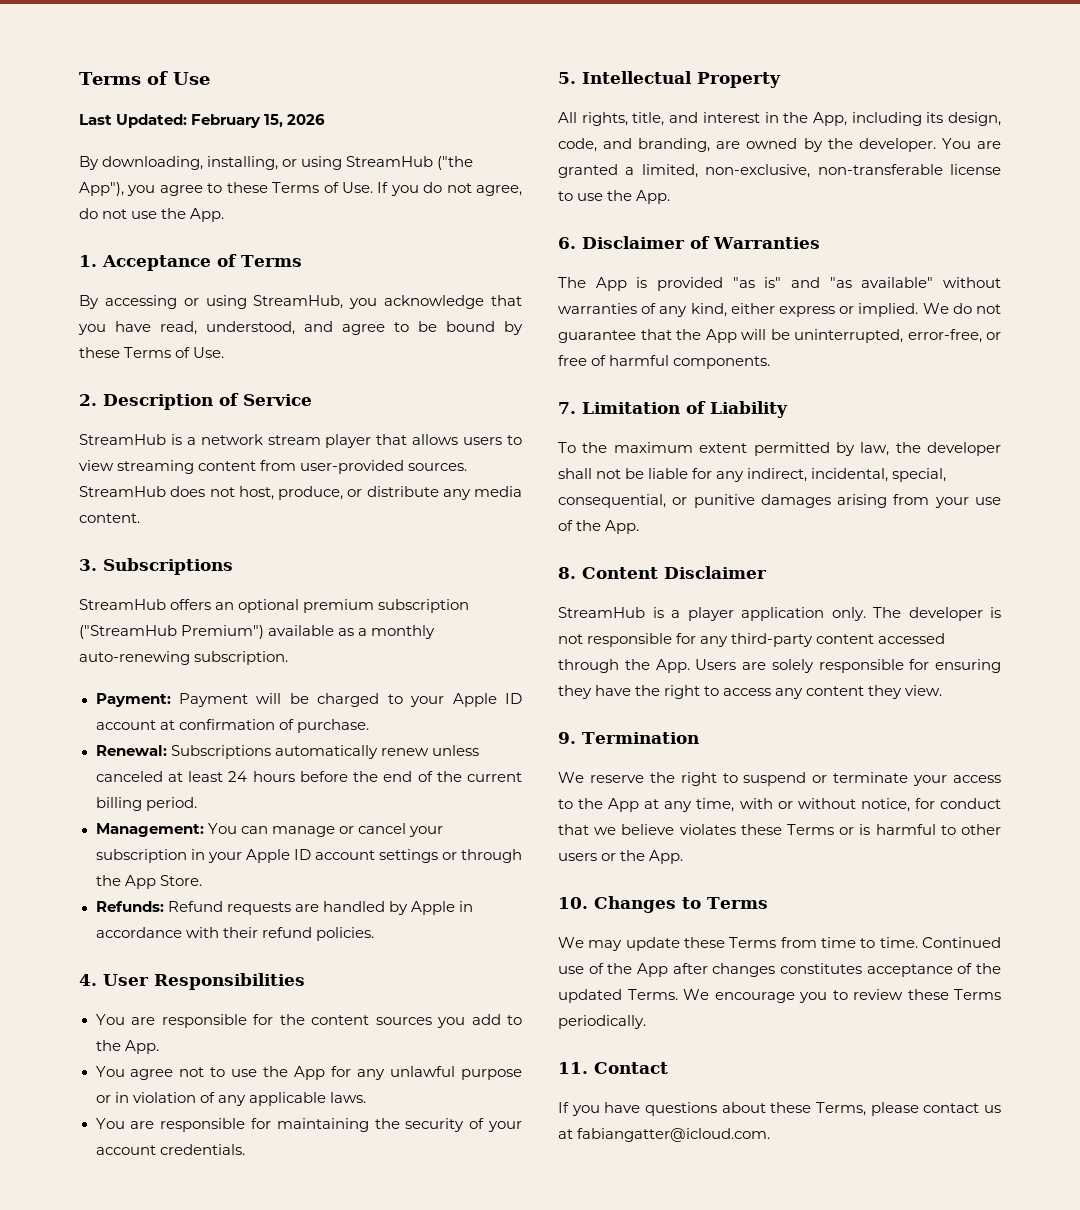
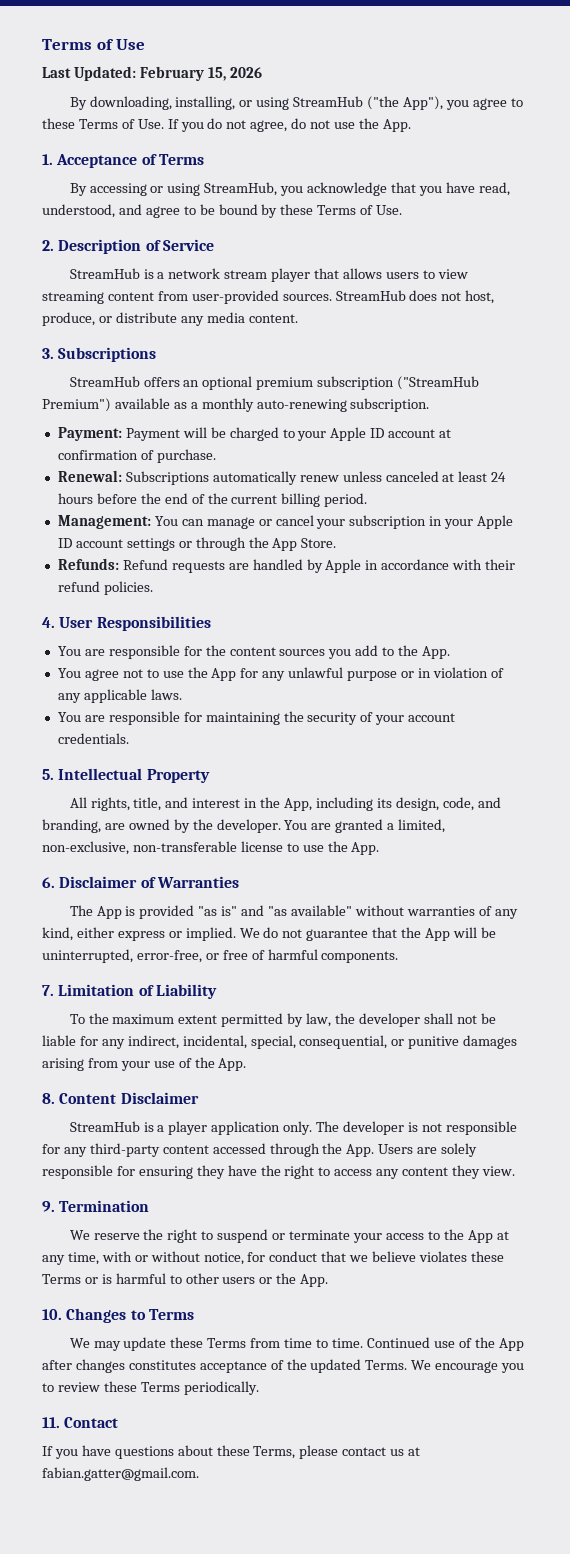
[577,1128,771,1142] fabiangatter@icloud.com. -> [42,1467,199,1481] fabian.gatter@gmail.com.

